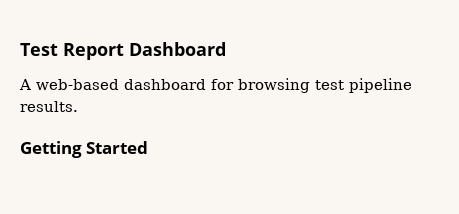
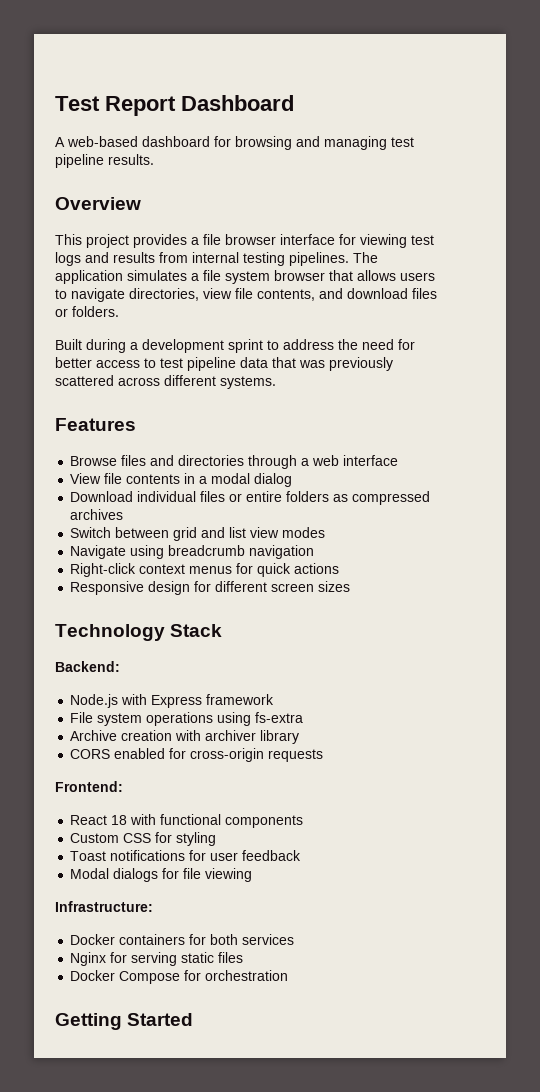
(310, 85) none -> [296,136,387,150] and managing
(78, 106) none -> [55,197,141,210] [55,234,434,248] [55,252,378,266] [55,270,435,284] [55,288,437,302] [55,306,119,317] [55,339,415,353] [55,357,393,371] [55,375,276,389] [55,418,136,431] [70,455,399,469] [70,473,293,487] [70,491,431,505] [70,509,124,520] [70,527,326,541] [70,545,315,559] [70,563,340,577] [70,581,351,595] [55,624,223,641] [55,661,120,672] [70,694,275,708] [70,712,304,726] [70,730,300,744] [70,748,324,762] [55,781,123,792] [70,814,304,828] [70,832,217,846] [70,850,302,861] [70,868,253,882] [55,901,153,912] [70,934,295,945] [70,952,244,966] [70,970,289,984] // Overview // This project provides a file browser interface for viewing test logs and results from internal testing pipelines. The application simulates a file system browser that allows users to navigate directories, view file contents, and download files or folders. // Built during a development sprint to address the need for better access to test pipeline data that was previously scattered across different systems. // Features // Browse files and directories through a web interface // View file contents in a modal dialog // Download individual files or entire folders as compressed archives // Switch between grid and list view modes // Navigate using breadcrumb navigation // Right-click context menus for quick actions // Responsive design for different screen sizes // Technology Stack // Backend: // Node.js with Express framework // File system operations using fs-extra // Archive creation with archiver library // CORS enabled for cross-origin requests // Frontend: // React 18 with functional components // Custom CSS for styling // Toast notifications for user feedback // Modal dialogs for file viewing // Infrastructure: // Docker containers for both services // Nginx for serving static files // Docker Compose for orchestration

